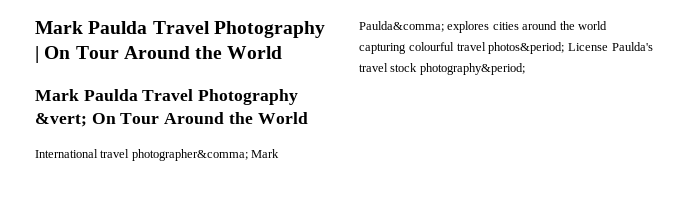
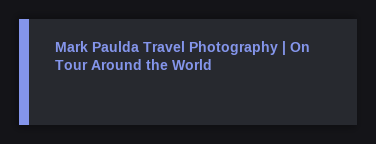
[35,89,299,105] [35,112,308,127] [35,149,280,161] [359,21,607,33] [359,42,653,54] [359,63,525,75] // Mark Paulda Travel Photography &vert; On Tour Around the World // International travel photographer&comma; Mark Paulda&comma; explores cities around the world capturing colourful travel photos&period; License Paulda's travel stock photography&period; -> (212, 64) none

